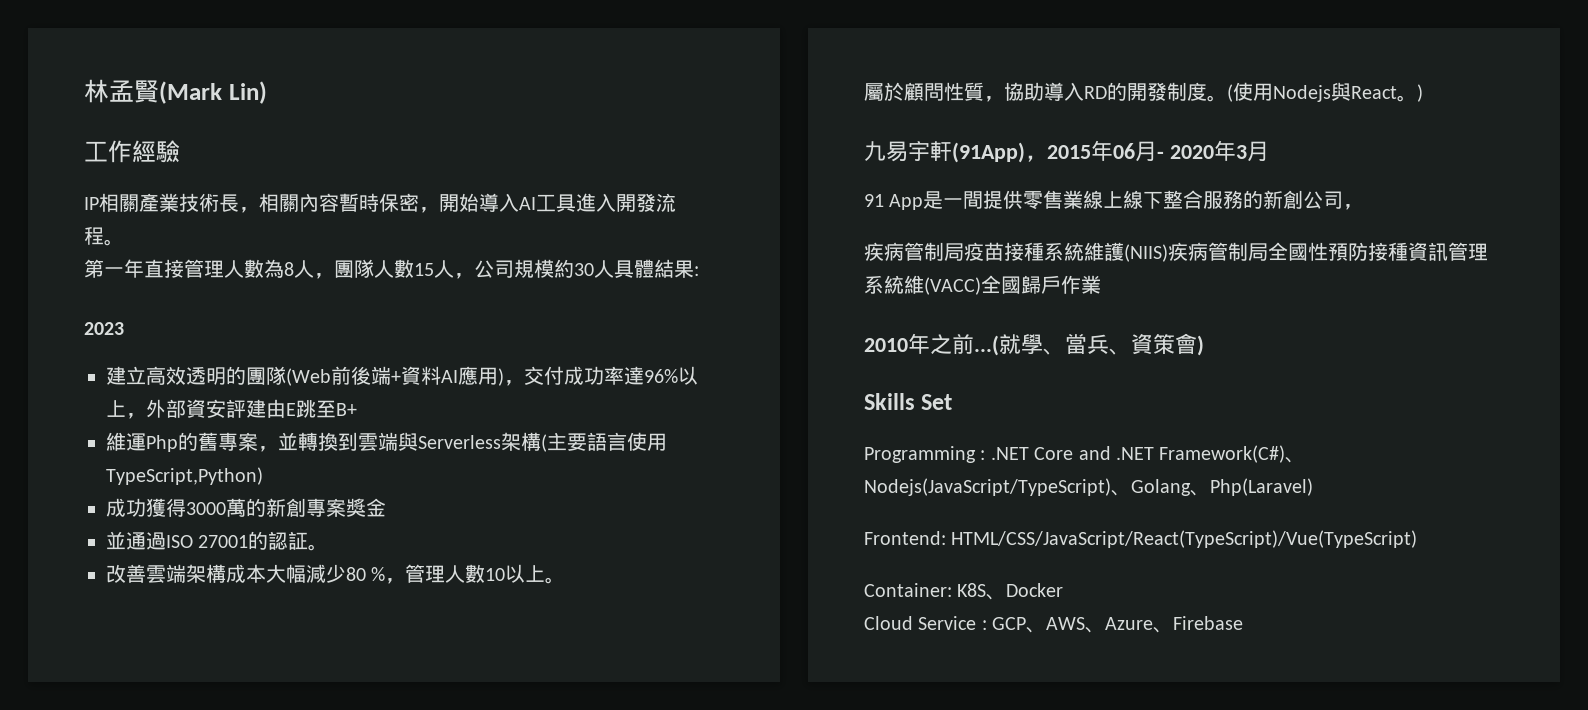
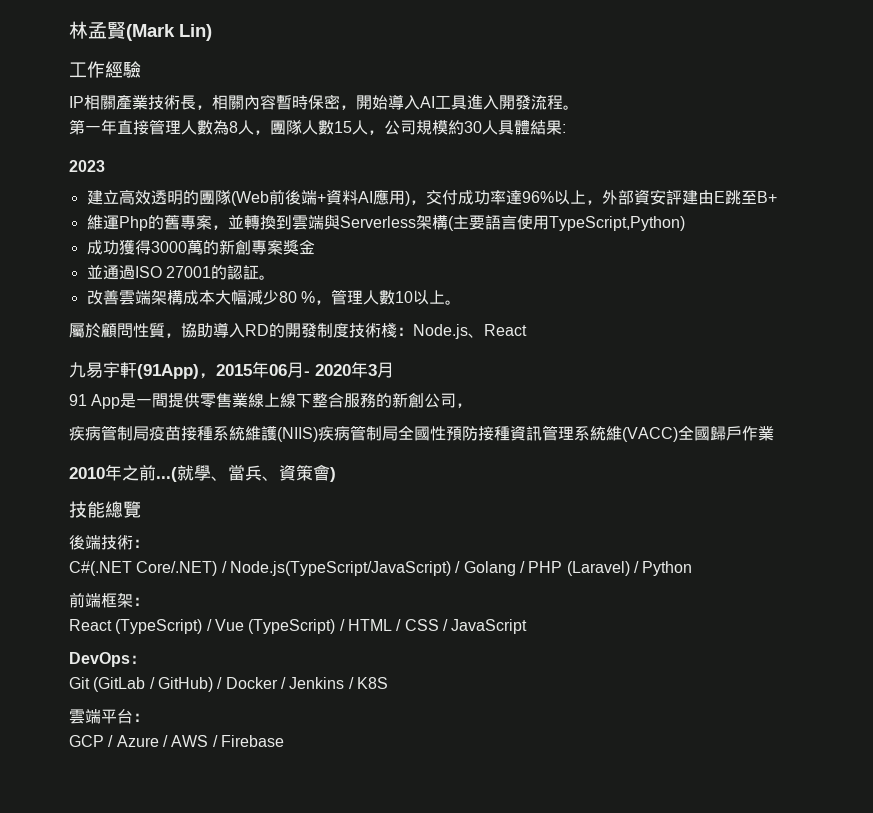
[1207,82,1423,102] 。(使用Nodejs與React。) -> [349,322,527,339] 技術棧：Node.js、React
[864,393,953,410] [864,445,1306,463] [864,478,1313,496] [864,530,1418,548] [864,583,1064,600] [864,616,1174,633] Skills Set // Programming : .NET Core and .NET Framework(C#)、Nodejs(JavaScript/TypeScript)、Golang、Php(Laravel) // Frontend: HTML/CSS/JavaScript/React(TypeScript)/Vue(TypeScript) // Container: K8S、Docker // Cloud Service : GCP、AWS、Azure、 -> [69,501,141,518] [69,535,149,550] [69,561,693,576] [69,592,149,608] [69,619,528,634] [69,652,146,667] [69,677,388,692] [69,709,149,724] [69,735,218,747] 技能總覽 // 後端技術： // C#(.NET Core/.NET) / Node.js(TypeScript/JavaScript) / Golang / PHP (Laravel) / Python // 前端框架： // React (TypeScript) / Vue (TypeScript) / HTML / CSS / JavaScript // DevOps： // Git (GitLab / GitHub) / Docker / Jenkins / K8S // 雲端平台： // GCP / Azure / AWS /

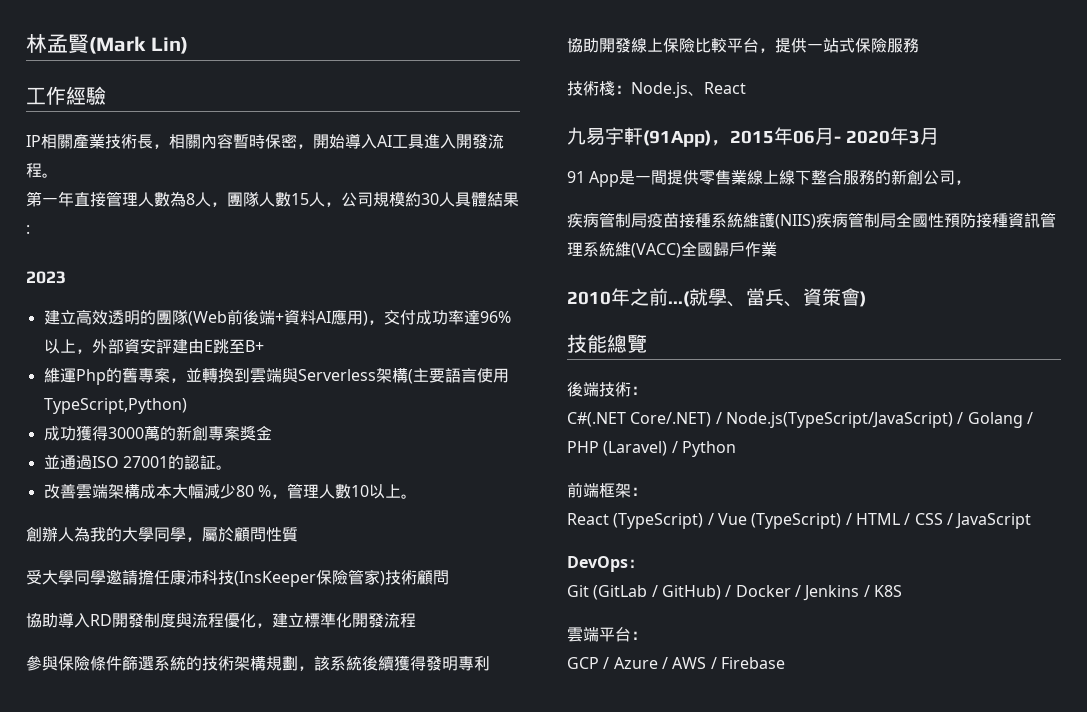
[69,323,181,338] 屬於顧問性質， -> [26,526,298,542] [26,569,449,587] 創辦人為我的大學同學，屬於顧問性質 // 受大學同學邀請擔任康沛科技(InsKeeper保險管家)技術顧問 //
[269,323,285,338] 的 -> (112, 620) none
(349, 330) none -> [176,612,416,628] [26,655,490,671] [567,37,919,53] 與流程優化，建立標準化開發流程 // 參與保險條件篩選系統的技術架構規劃，該系統後續獲得發明專利 // 協助開發線上保險比較平台，提供一站式保險服務 //

